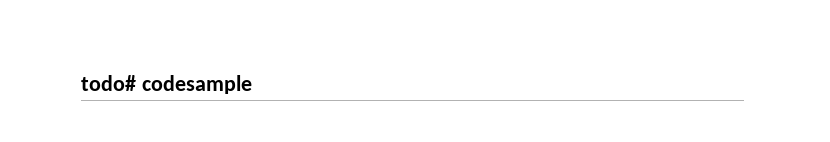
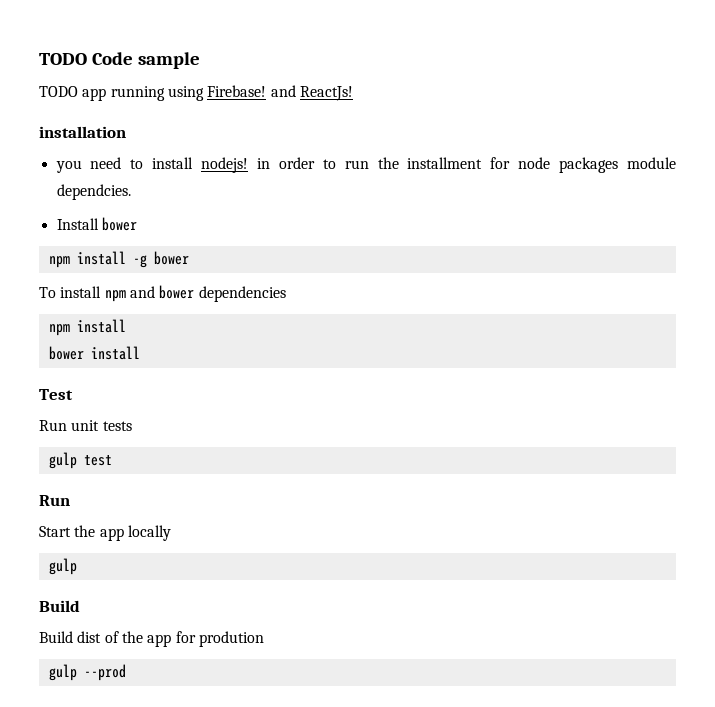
[81,75,252,94] todo# codesample -> [39,52,200,69] [39,85,353,101] [39,126,126,138] [55,157,676,173] [56,184,131,200] [56,217,137,231] [48,251,189,268] [39,285,286,302] [48,319,126,336] [48,346,140,360] [39,389,73,400] [39,420,132,431] [48,452,112,469] [39,495,70,506] [39,525,171,541] [48,558,77,575] [39,600,80,612] [39,631,264,647] [48,664,126,681] TODO Code sample // TODO app running using Firebase! and ReactJs! // installation // you need to install nodejs! in order to run the installment for node packages module dependcies. // Install bower // npm install -g bower // To install npm and bower dependencies // npm install // bower install // Test // Run unit tests // gulp test // Run // Start the app locally // gulp // Build // Build dist of the app for prodution // gulp --prod

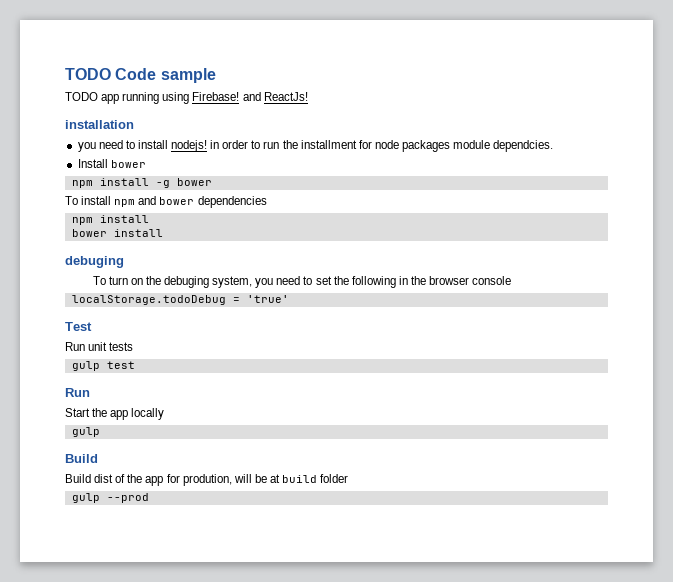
(140, 353) none -> [65,256,124,268] [92,276,512,288] [71,295,289,305] // debuging // To turn on the debuging system, you need to set the following in the browser console // localStorage.todoDebug = 'true'
[198,631,264,647] prodution -> [182,474,349,486] prodution, will be at build folder

